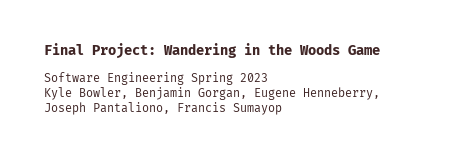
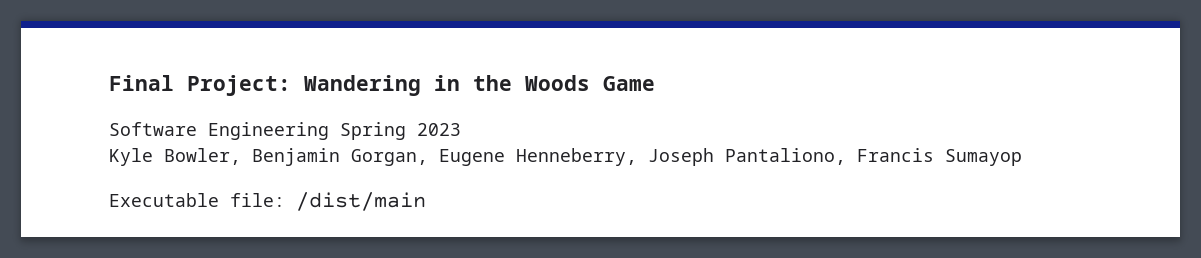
(282, 109) none -> [109,192,426,211] // Executable file: /dist/main

